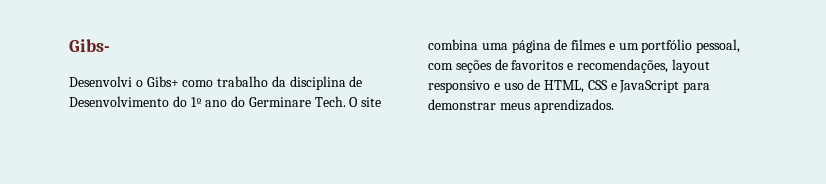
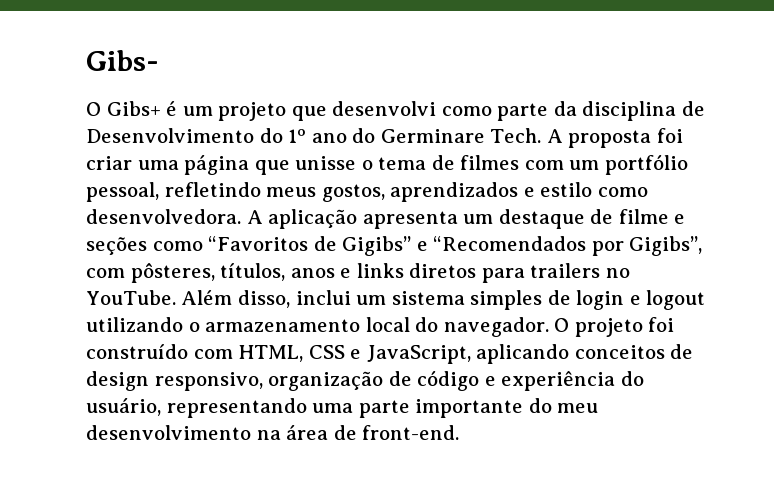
[69,76,269,87] Desenvolvi o Gibs+ como trabalho -> [86,101,549,121] O Gibs+ é um projeto que desenvolvi como parte
[349,97,382,107] [428,39,551,53] O site combina uma página -> [546,128,683,148] [86,155,427,175] A proposta foi criar uma página que unisse o tema
[608,43,615,50] e -> [524,160,564,170] com
[428,59,710,73] [428,79,711,93] [428,99,614,113] com seções de favoritos e recomendações, layout responsivo e uso de HTML, CSS e JavaScript para demonstrar meus aprendizados. -> [164,182,648,202] [86,209,686,229] [86,236,703,256] [86,263,630,283] [86,290,706,310] [86,317,675,337] [86,344,694,364] [86,370,644,391] [86,398,599,418] [86,425,460,440] refletindo meus gostos, aprendizados e estilo como desenvolvedora. A aplicação apresenta um destaque de filme e seções como “Favoritos de Gigibs” e “Recomendados por Gigibs”, com pôsteres, títulos, anos e links diretos para trailers no YouTube. Além disso, inclui um sistema simples de login e logout utilizando o armazenamento local do navegador. O projeto foi construído com HTML, CSS e JavaScript, aplicando conceitos de design responsivo, organização de código e experiência do usuário, representando uma parte importante do meu desenvolvimento na área de front-end.

